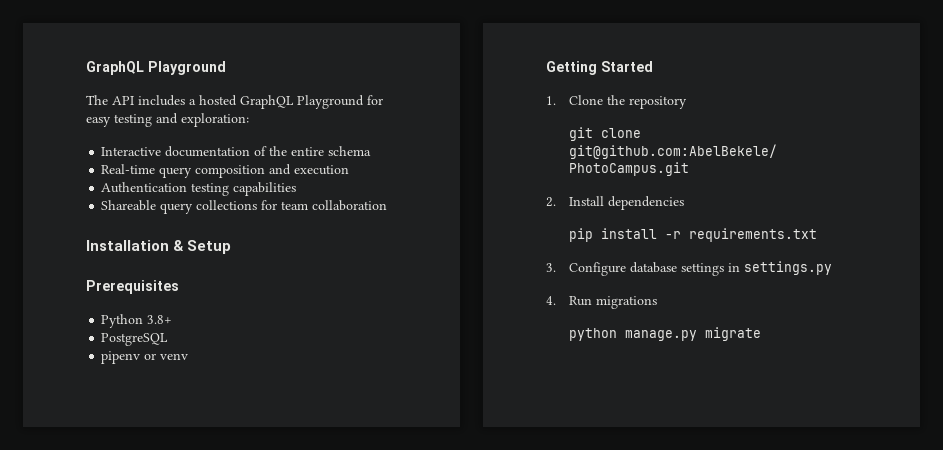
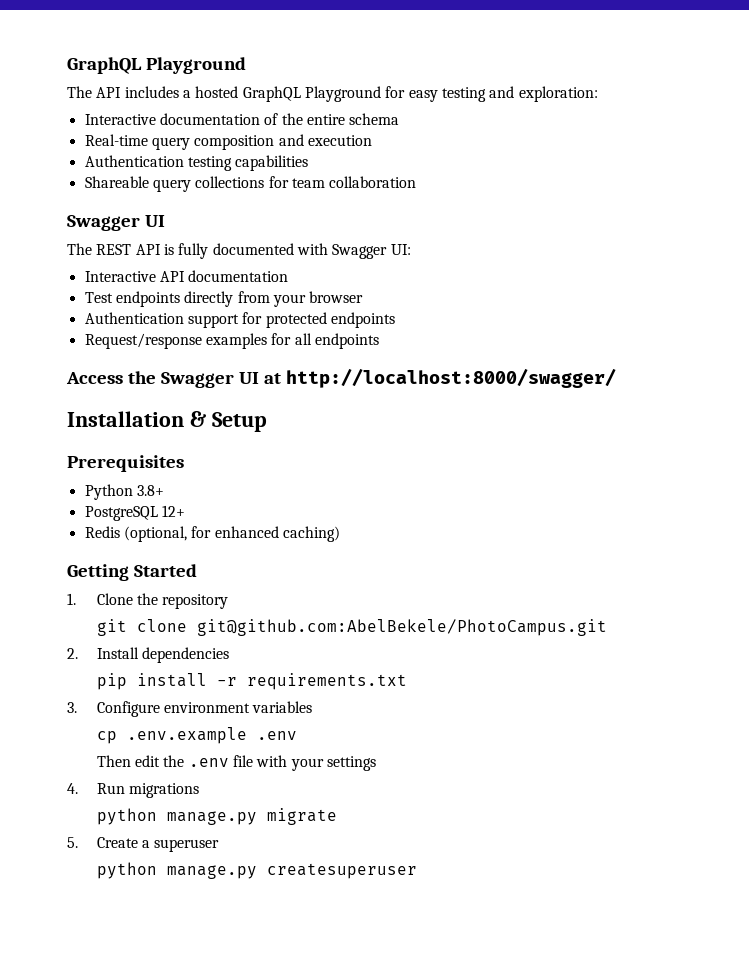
(388, 205) none -> [67,215,165,231] [67,243,411,259] [84,270,289,282] [84,291,364,307] [84,312,395,328] [84,333,379,349] [66,368,616,388] // Swagger UI // The REST API is fully documented with Swagger UI: // Interactive API documentation // Test endpoints directly from your browser // Authentication support for protected endpoints // Request/response examples for all endpoints // Access the Swagger UI at http://localhost:8000/swagger/
[101,351,189,364] // pipenv or venv -> [161,505,185,517] [84,526,340,542] 12+ // Redis (optional, for enhanced caching)
[630,262,678,273] database -> [163,701,313,713] [96,727,297,744] [96,755,324,771] environment variables // cp .env.example .env // Then edit the .env file with your
[728,261,833,275] in settings.py -> (376, 763) none
(762, 334) none -> [67,837,220,852] [96,862,417,879] // 5. Create a superuser // python manage.py createsuperuser

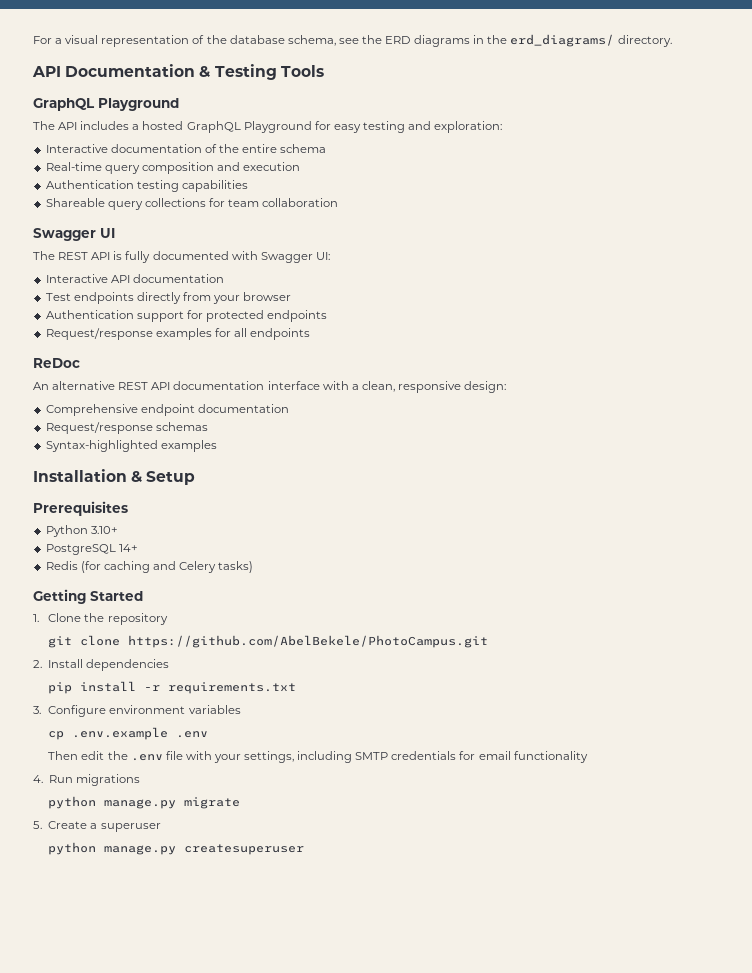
(67, 65) none -> [33,34,672,47] [32,64,324,80] For a visual representation of the database schema, see the ERD diagrams in the erd_diagrams/ directory. // API Documentation & Testing Tools //
[66,368,616,388] Access the Swagger UI at http://localhost:8000/swagger/ -> [33,358,80,368] [33,381,507,393] [45,404,289,416] [45,422,208,434] [45,440,217,452] ReDoc // An alternative REST API documentation interface with a clean, responsive design: // Comprehensive endpoint documentation // Request/response schemas // Syntax-highlighted examples
[136,485,164,496] 3.8+ -> [90,526,118,534] 3.10+
[161,505,185,517] 12+ -> [118,544,138,552] 14+
[123,526,340,542] (optional, for enhanced caching) -> [80,561,254,573] (for caching and Celery tasks)
[196,619,607,636] git@github.com:AbelBekele/PhotoCampus.git -> [128,635,489,648] https://github.com/AbelBekele/PhotoCampus.git
[326,756,376,771] settings -> [244,751,588,763] settings, including SMTP credentials for email functionality

